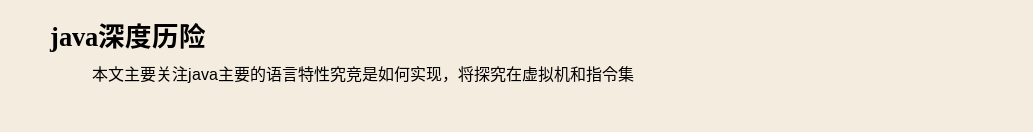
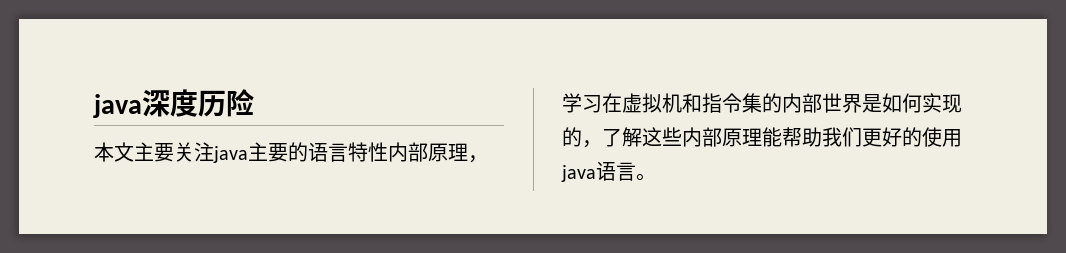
[329,66,634,83] 究竞是如何实现，将探究在虚拟机和指令集 -> [388,142,488,163] [562,93,962,113] [562,127,962,148] [561,161,656,182] 内部原理，学习在虚拟机和指令集的内部世界是如何实现的，了解这些内部原理能帮助我们更好的使用java语言。

